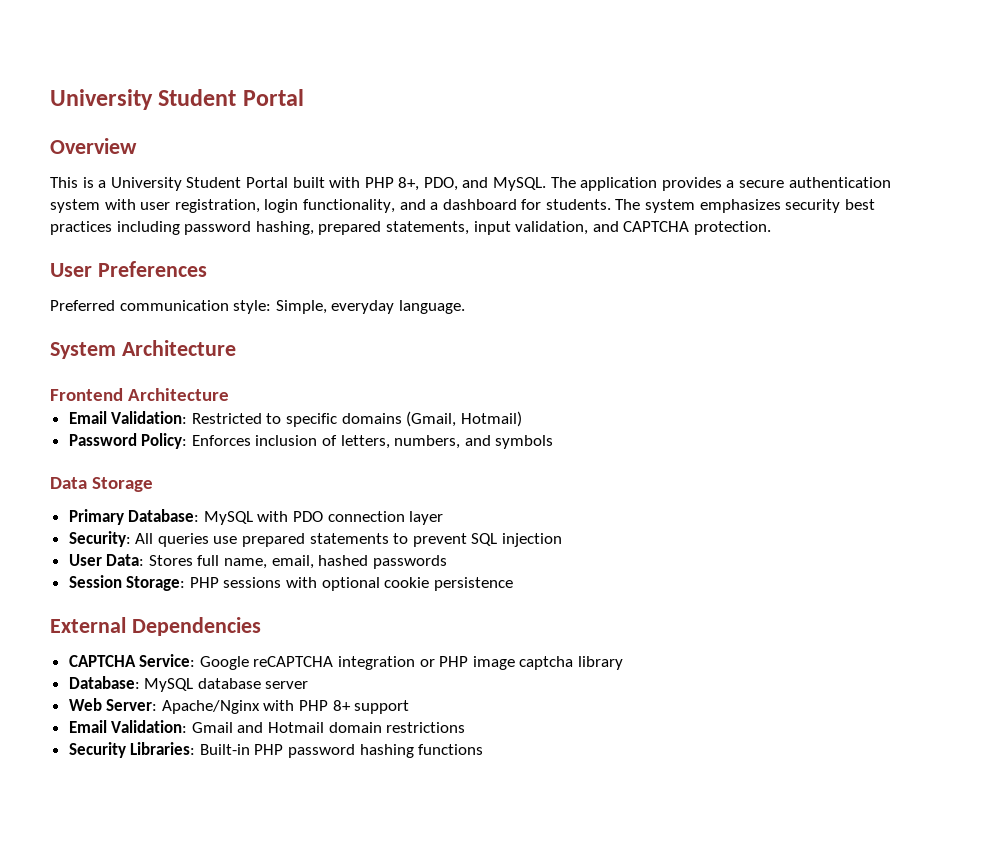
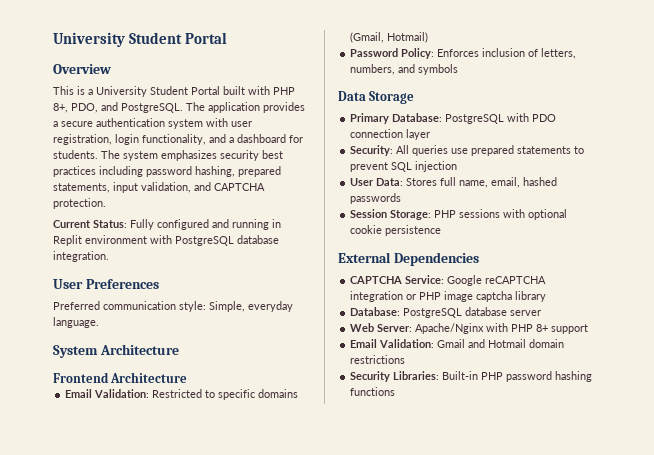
[493,177,547,191] MySQL. -> [121,103,183,113] PostgreSQL.
(771, 228) none -> [53,219,281,230] [53,235,279,246] [53,251,109,262] // Current Status: Fully configured and running in Replit environment with PostgreSQL database integration.
[203,511,253,525] MySQL -> [445,114,505,124] PostgreSQL
[144,678,194,692] MySQL -> [403,308,463,318] PostgreSQL

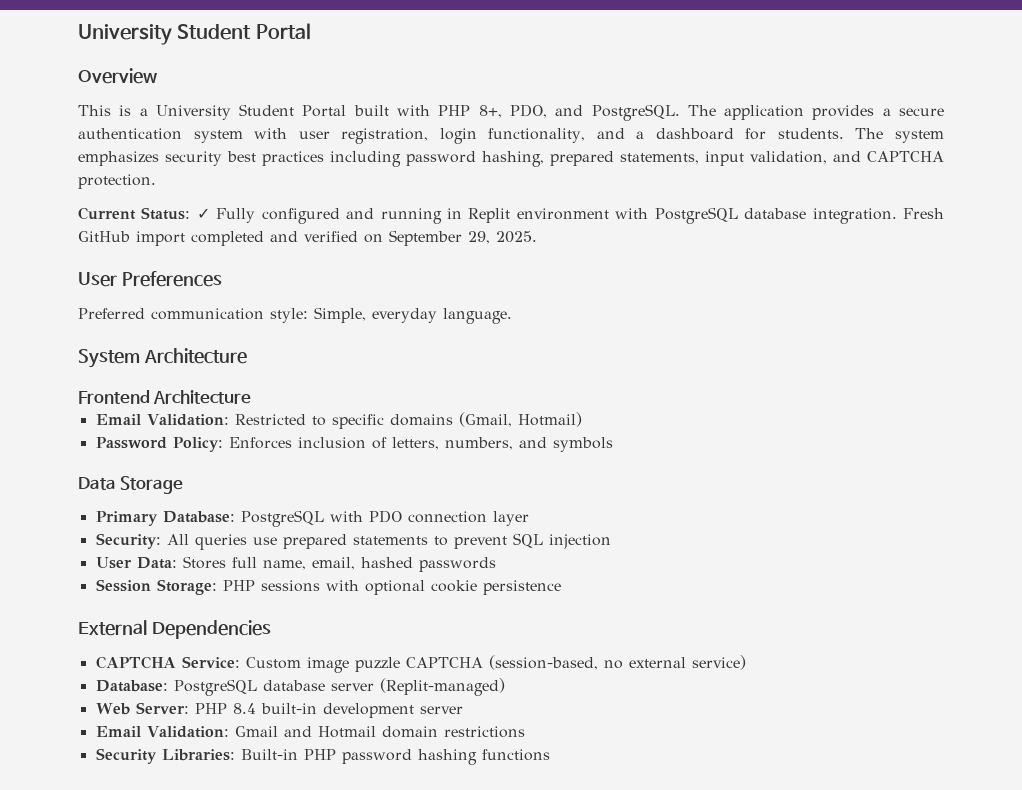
(127, 224) none -> [196,208,210,219] ✓
(109, 256) none -> [903,208,945,219] [78,230,537,246] Fresh GitHub import completed and verified on September 29, 2025.
[447,275,547,286] [350,291,547,302] Google reCAPTCHA integration or PHP image captcha library -> [245,655,746,673] Custom image puzzle CAPTCHA (session-based, no external service)
(542, 313) none -> [379,678,505,696] (Replit-managed)
[415,323,589,334] Apache/Nginx with PHP 8+ support -> [194,703,463,718] PHP 8.4 built-in development server

